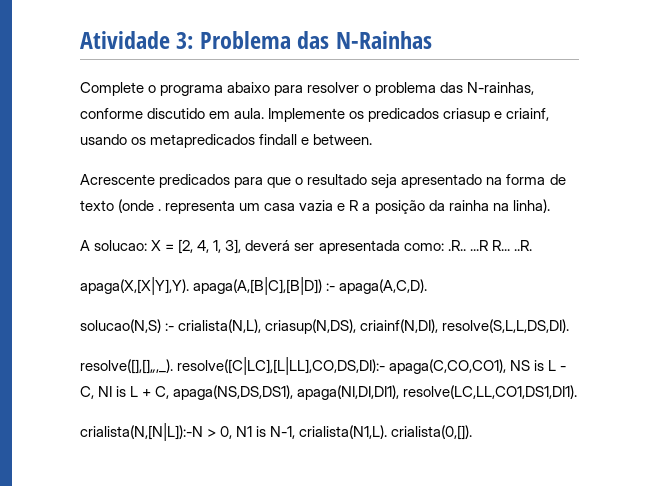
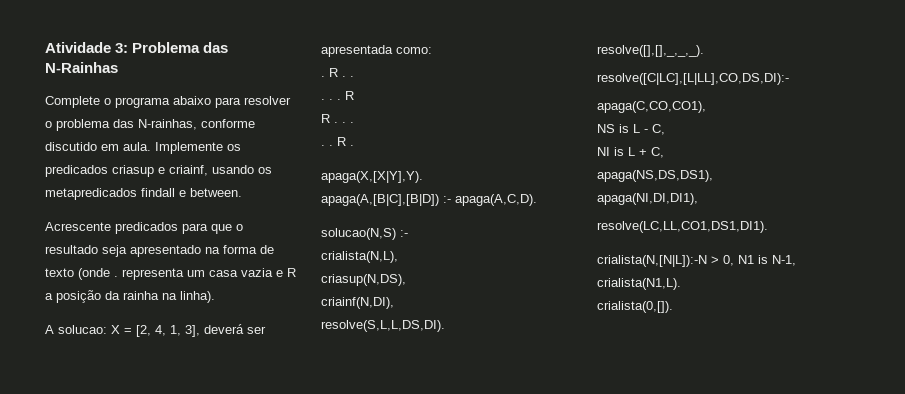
[447,240,532,251] .R.. ...R R... ..R. -> [321,68,354,77] [321,91,354,100] [321,114,354,123] [321,137,354,146] // . R . . // . . . R // R . . . // . . R .
(189, 286) none -> (423, 177) //
(175, 327) none -> (408, 233) //
(262, 326) none -> (398, 257) //
(357, 326) none -> (406, 280) //
(439, 326) none -> (394, 303) //
[80,359,173,374] resolve([],[],,,_). -> [597,45,704,57] resolve([],[],_,_,_). //
(386, 366) none -> (789, 79) //
(507, 366) none -> (706, 107) //
(94, 392) none -> (665, 129) //
(170, 392) none -> (664, 152) //
(294, 392) none -> (713, 176) //
(400, 392) none -> (698, 199) //
(388, 432) none -> (681, 284) //

